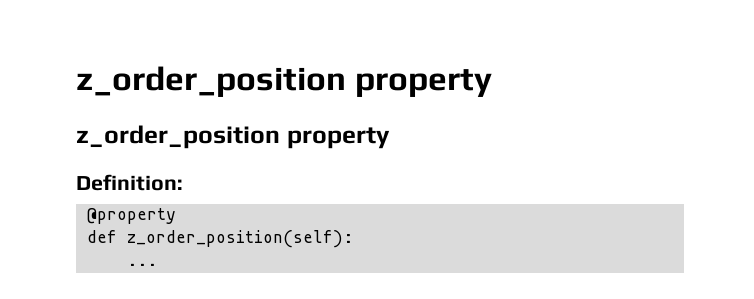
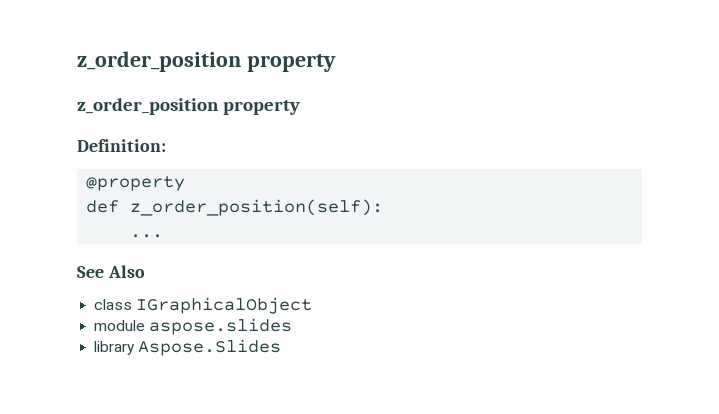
(158, 264) none -> [77,265,145,278] [94,297,313,314] [94,318,293,335] [94,339,282,356] // See Also // class IGraphicalObject // module aspose.slides // library Aspose.Slides

